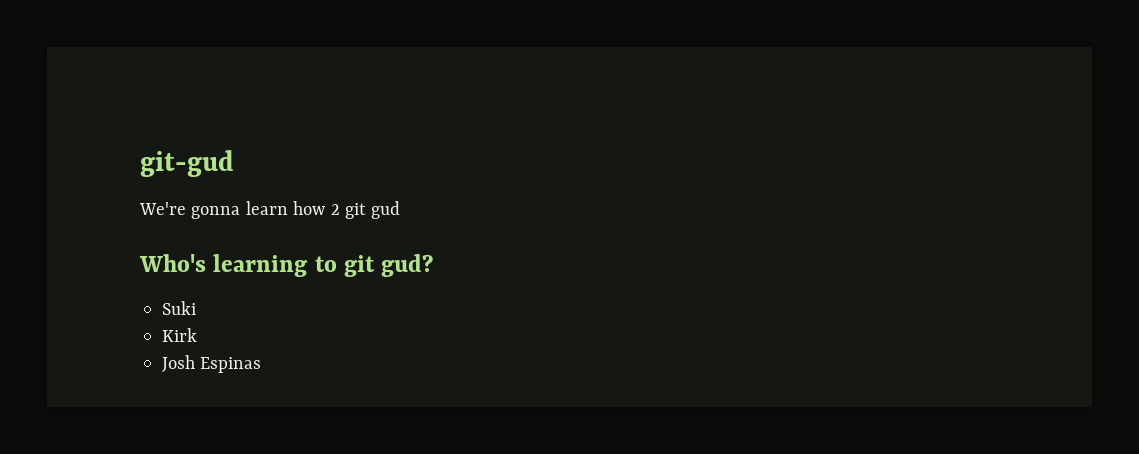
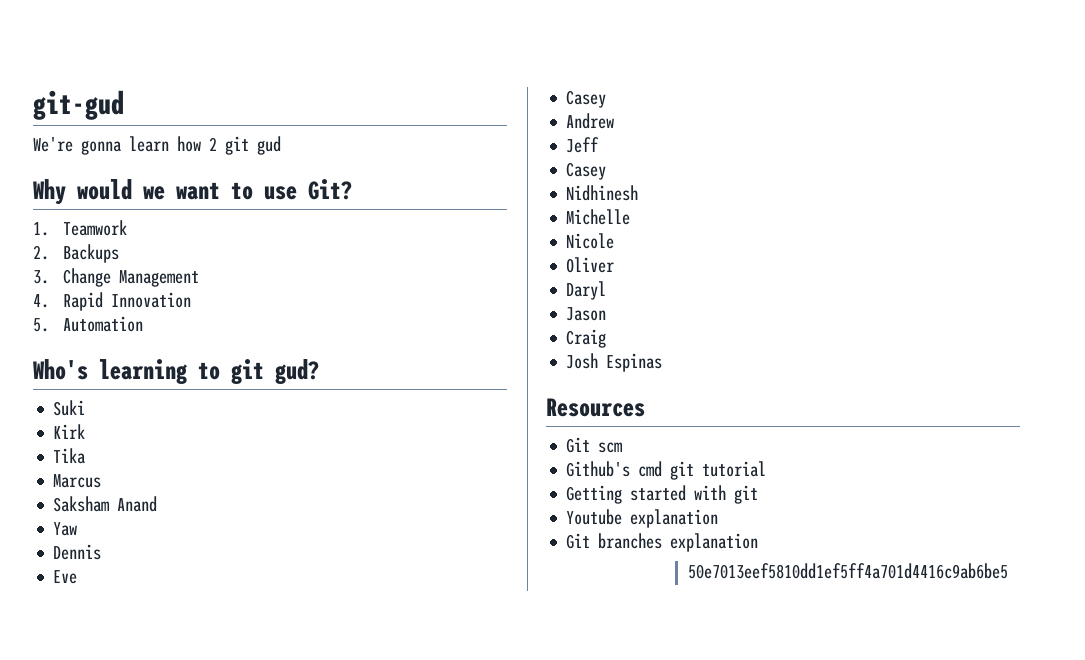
(401, 210) none -> [33,179,352,205] [33,220,128,236] [33,244,120,263] [33,268,200,287] [33,292,192,311] [33,316,144,332] // Why would we want to use Git? // 1. Teamwork // 2. Backups // 3. Change Management // 4. Rapid Innovation // 5. Automation
[162,355,262,373] Josh Espinas -> [53,448,86,464] [53,474,102,488] [53,496,158,512] [53,522,78,536] [53,544,102,560] [53,570,78,584] [566,90,607,108] [566,113,615,129] [566,137,600,153] [566,162,607,180] [566,185,639,201] [566,209,631,225] [566,233,615,249] [566,257,615,273] [566,281,607,300] [566,307,607,321] [566,329,607,348] [566,353,663,372] [546,398,645,417] [566,437,623,453] [566,461,767,480] [566,485,759,504] [566,509,719,528] [566,533,759,552] [688,563,1009,579] Tika // Marcus // Saksham Anand // Yaw // Dennis // Eve // Casey // Andrew // Jeff // Casey // Nidhinesh // Michelle // Nicole // Oliver // Daryl // Jason // Craig // Josh Espinas // Resources // Git scm // Github's cmd git tutorial // Getting started with git // Youtube explanation // Git branches explanation // 50e7013eef5810dd1ef5ff4a701d4416c9ab6be5

